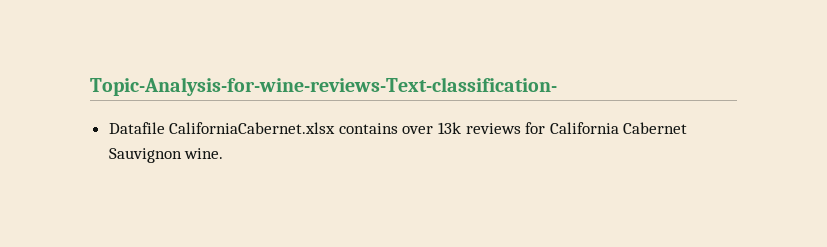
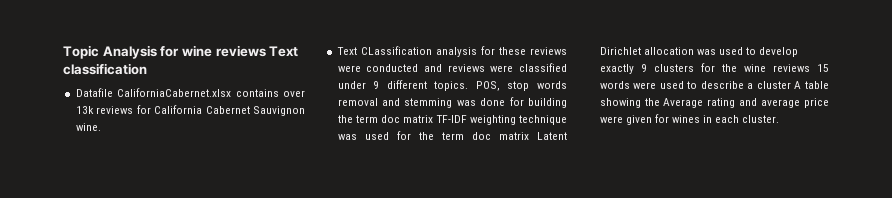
[90,77,557,96] Topic-Analysis-for-wine-reviews-Text-classification- -> [63,45,299,59] [63,63,147,75] Topic Analysis for wine reviews Text classification
(224, 153) none -> [336,46,567,57] [337,63,567,72] [337,80,567,91] [337,97,567,108] [337,115,567,125] [337,131,567,140] [599,47,799,57] [599,63,829,74] [599,81,829,89] [599,98,829,108] [599,114,780,125] // Text CLassification analysis for these reviews were conducted and reviews were classified under 9 different topics. POS, stop words removal and stemming was done for building the term doc matrix TF-IDF weighting technique was used for the term doc matrix Latent Dirichlet allocation was used to develop exactly 9 clusters for the wine reviews 15 words were used to describe a cluster A table showing the Average rating and average price were given for wines in each cluster.

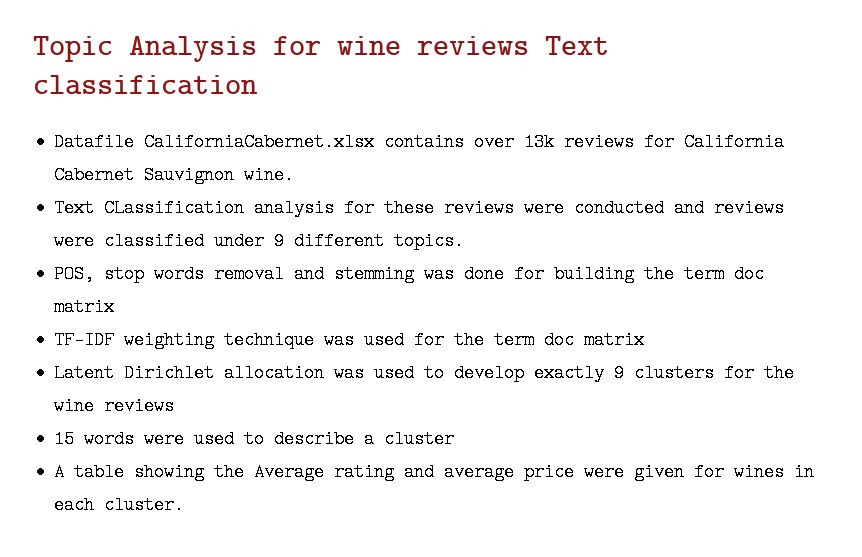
(469, 86) none -> (465, 241) //
(434, 119) none -> (115, 307) //
(529, 136) none -> (645, 340) //
(810, 68) none -> (175, 406) //
(791, 85) none -> (455, 439) //

